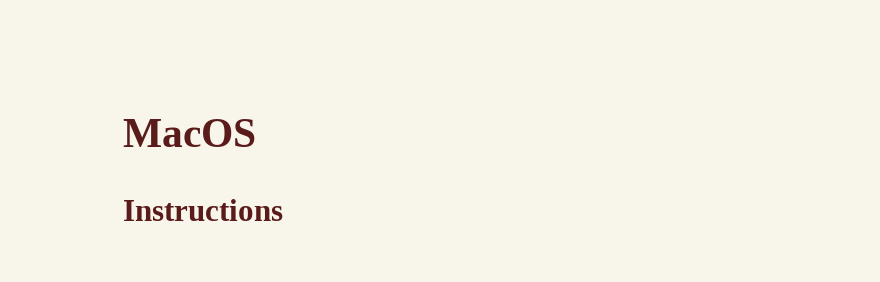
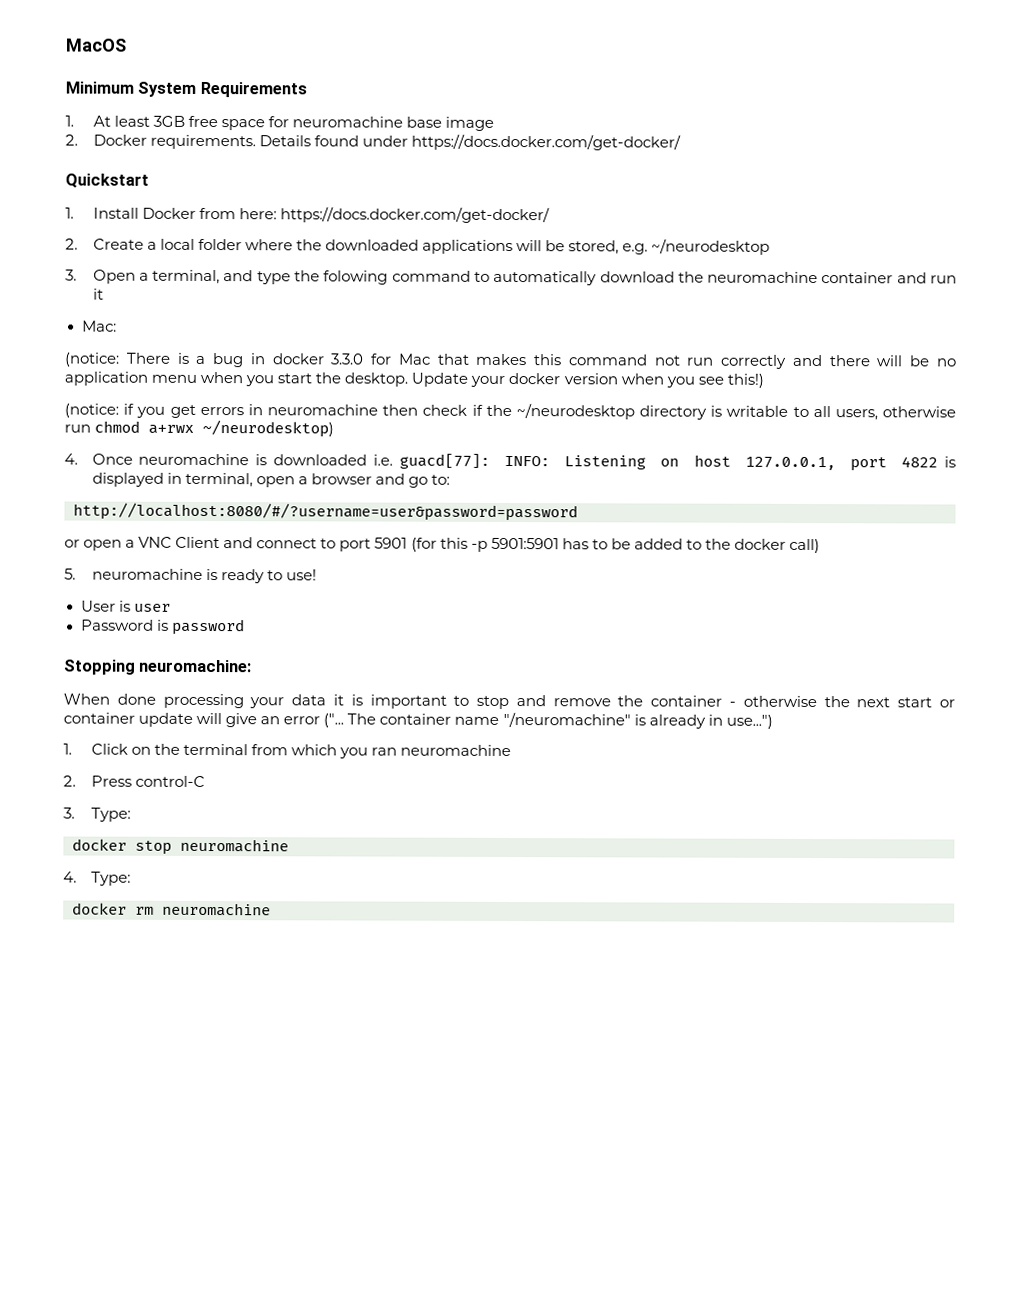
[123,199,283,221] Instructions -> [65,81,307,98] [65,115,494,131] [65,133,681,151] [65,173,149,188] [65,206,550,224] [65,238,771,255] [65,269,957,286] [92,288,104,300] [81,320,117,332] [64,352,957,369] [64,371,764,388] [64,403,956,421] [64,419,335,438] [64,453,956,472] [91,472,450,488] [73,502,578,522] [64,536,821,554] [64,568,317,584] [80,600,171,612] [80,618,245,636] [63,659,252,675] [63,693,955,710] [63,711,773,729] [63,743,511,759] [63,775,205,787] [63,807,131,822] [72,838,289,855] [63,871,131,886] [72,902,271,917] Minimum System Requirements // 1. At least 3GB free space for neuromachine base image // 2. Docker requirements. Details found under https://docs.docker.com/get-docker/ // Quickstart // 1. Install Docker from here: https://docs.docker.com/get-docker/ // 2. Create a local folder where the downloaded applications will be stored, e.g. ~/neurodesktop // 3. Open a terminal, and type the folowing command to automatically download the neuromachine container and run it // Mac: // (notice: There is a bug in docker 3.3.0 for Mac that makes this command not run correctly and there will be no application menu when you start the desktop. Update your docker version when you see this!) // (notice: if you get errors in neuromachine then check if the ~/neurodesktop directory is writable to all users, otherwise run chmod a+rwx ~/neurodesktop) // 4. Once neuromachine is downloaded i.e. guacd[77]: INFO: Listening on host 127.0.0.1, port 4822 is displayed in terminal, open a browser and go to: // http://localhost:8080/#/?username=user&password=password // or open a VNC Client and connect to port 5901 (for this -p 5901:5901 has to be added to the docker call) // 5. neuromachine is ready to use! // User is user // Password is password // Stopping neuromachine: // When done processing your data it is important to stop and remove the container - otherwise the next start or container update will give an error ("... The container name "/neuromachine" is already in use...") // 1. Click on the terminal from which you ran neuromachine // 2. Press control-C // 3. Type: // docker stop neuromachine // 4. Type: // docker rm neuromachine

